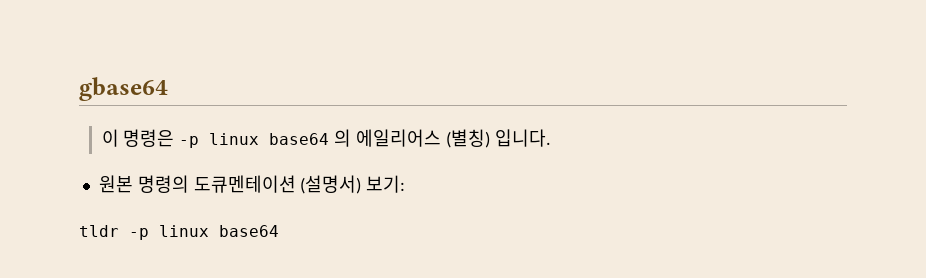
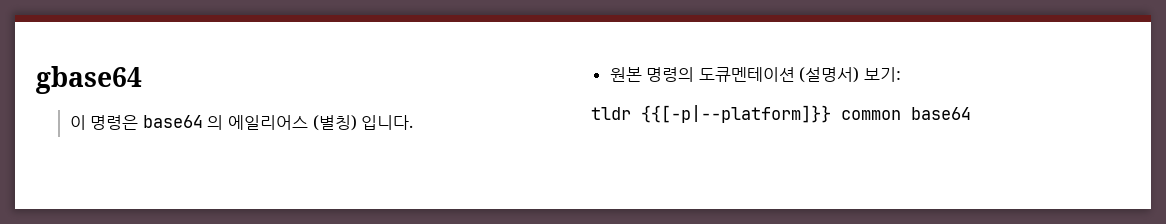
[179,133,260,148] -p linux -> (139, 122) none
[129,225,209,240] -p linux -> [641,105,901,123] {{[-p|--platform]}} common

